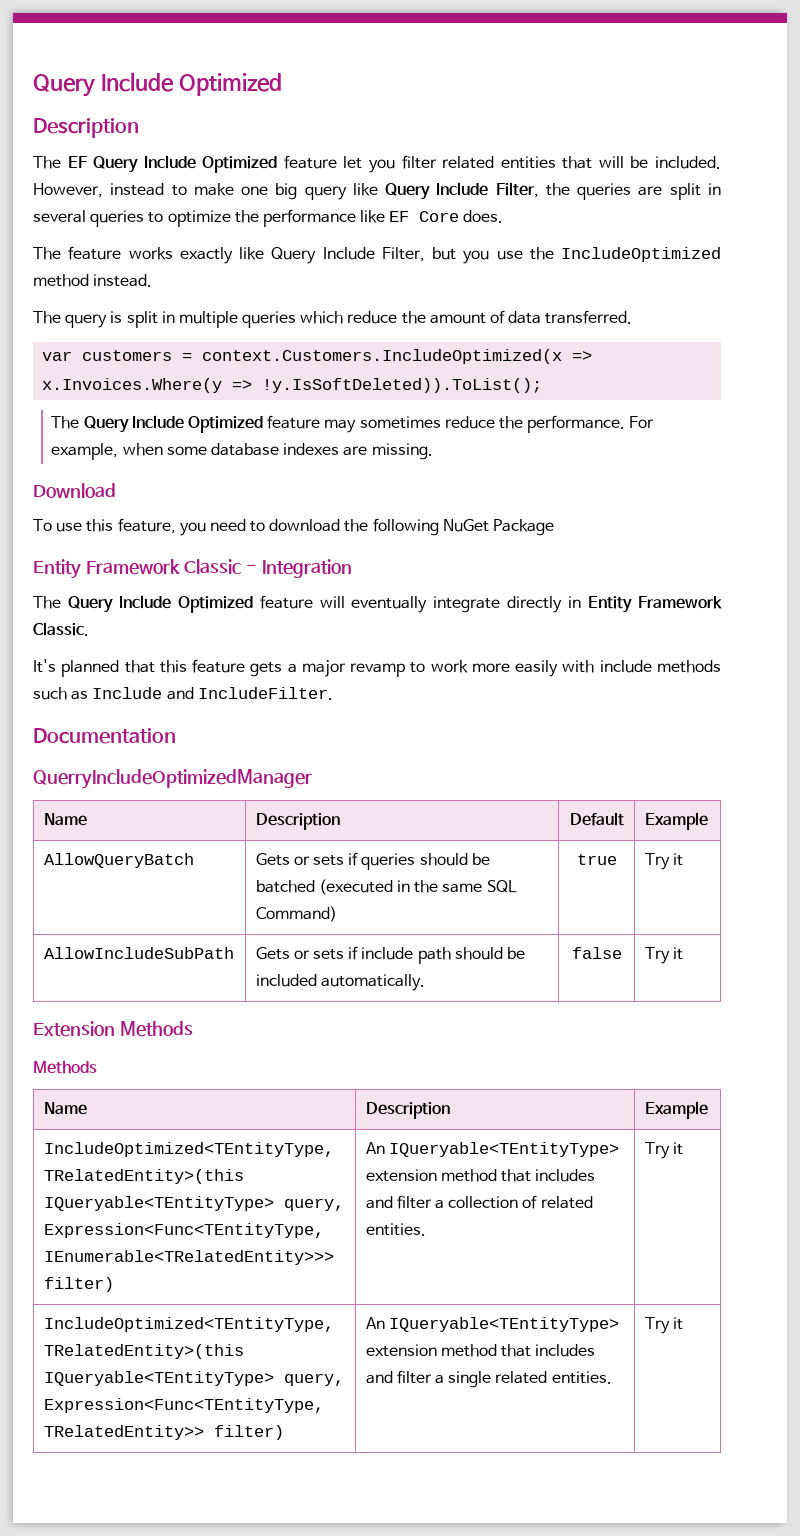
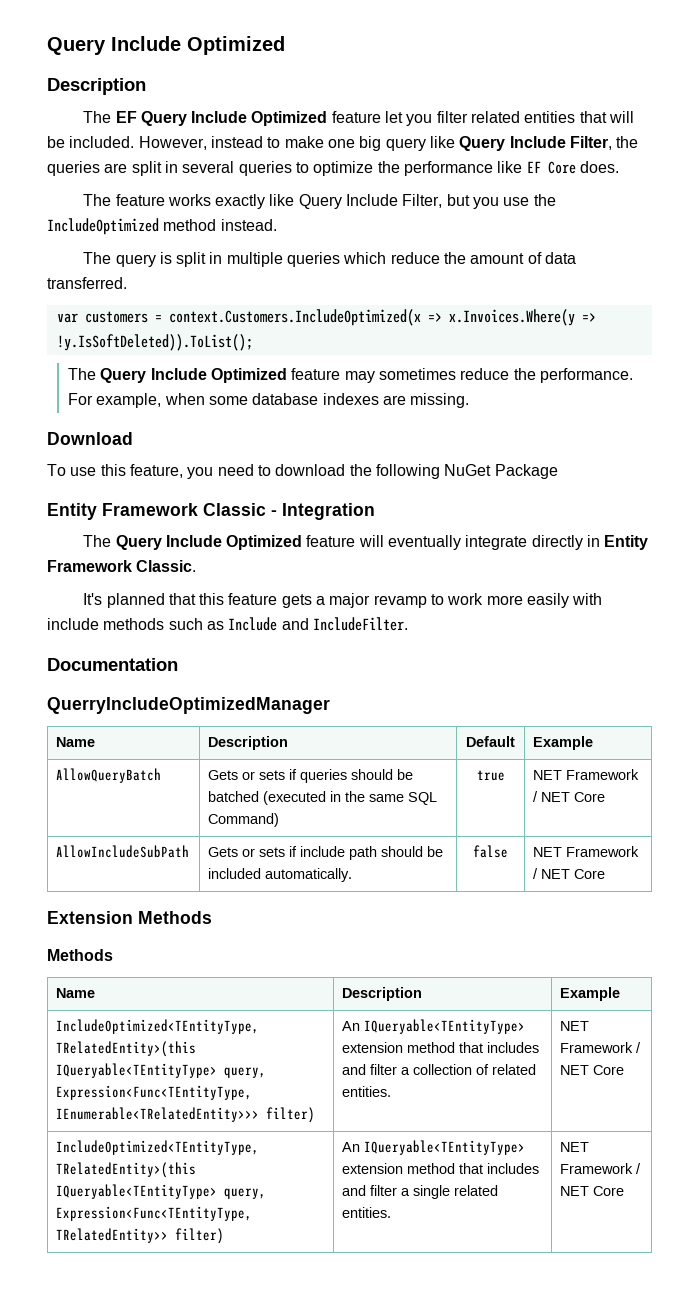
[644,853,683,870] Try it -> [533,769,640,780] [533,791,606,802] NET Framework / NET Core
[644,947,683,964] Try it -> [533,846,640,857] [533,868,606,879] NET Framework / NET Core
[644,1142,683,1159] Try it -> [560,1021,590,1031] [560,1042,642,1053] [560,1065,625,1075] NET Framework / NET Core
[644,1317,683,1334] Try it -> [560,1142,590,1152] [560,1163,642,1174] [560,1186,625,1196] NET Framework / NET Core

